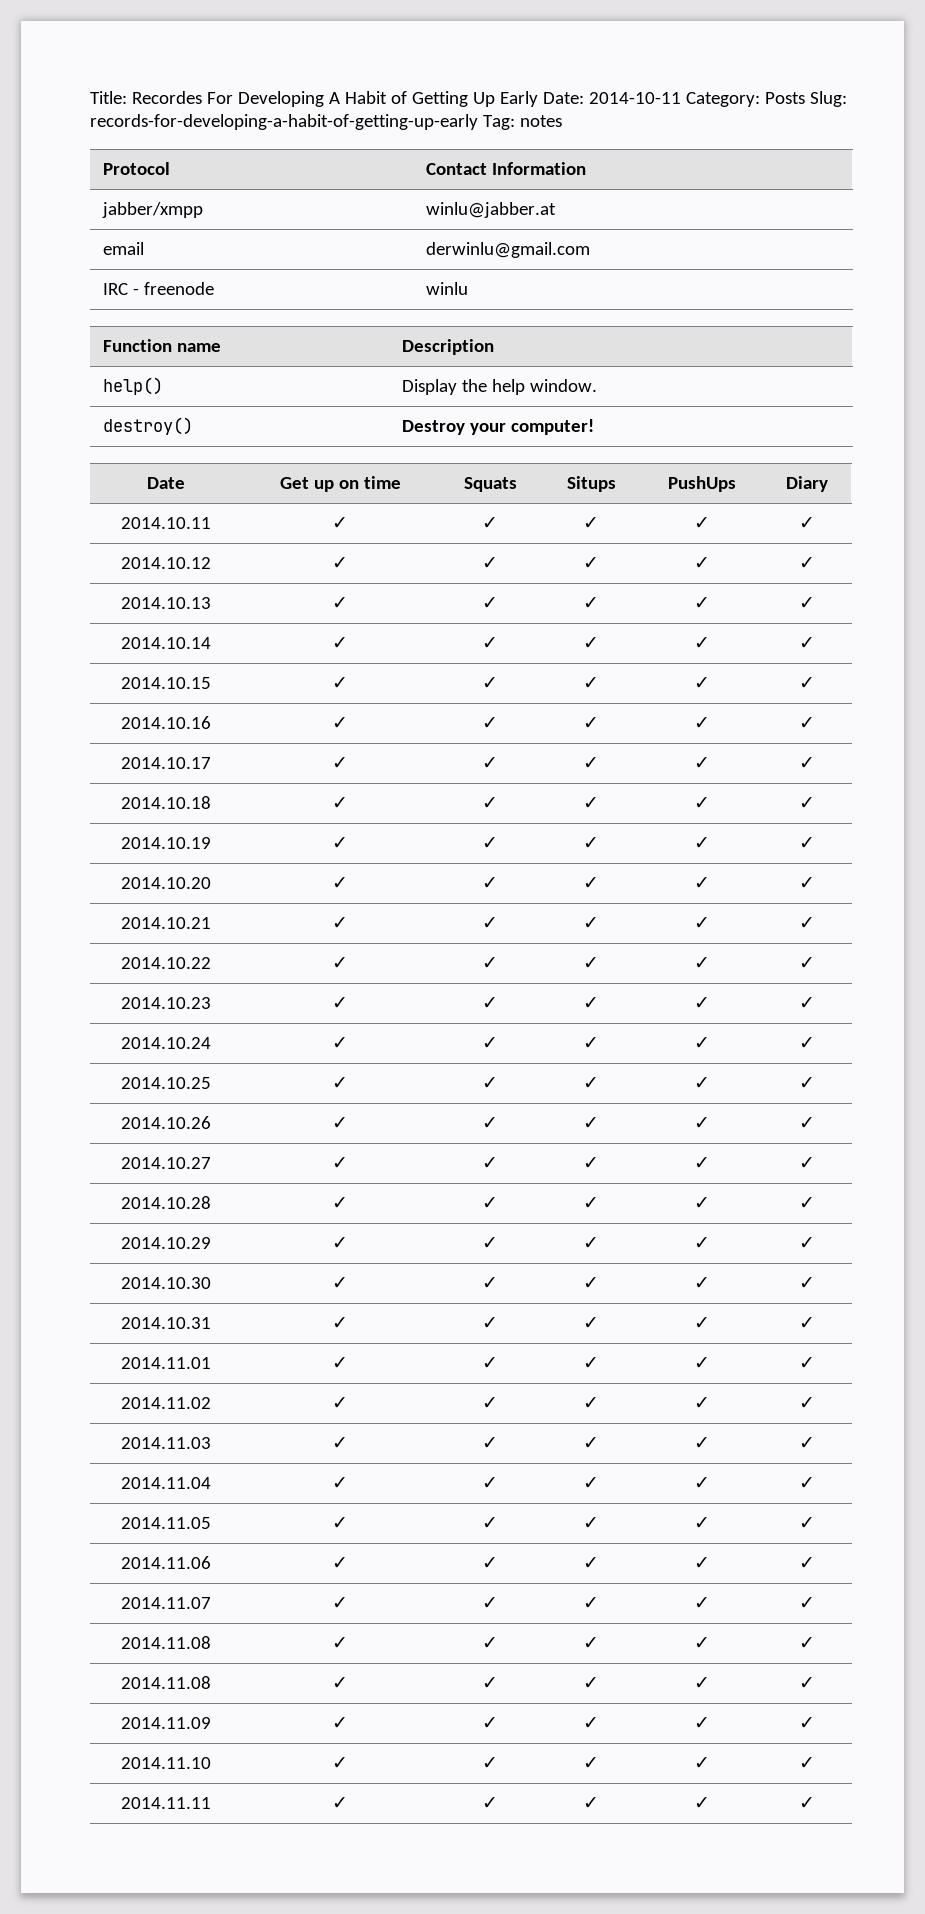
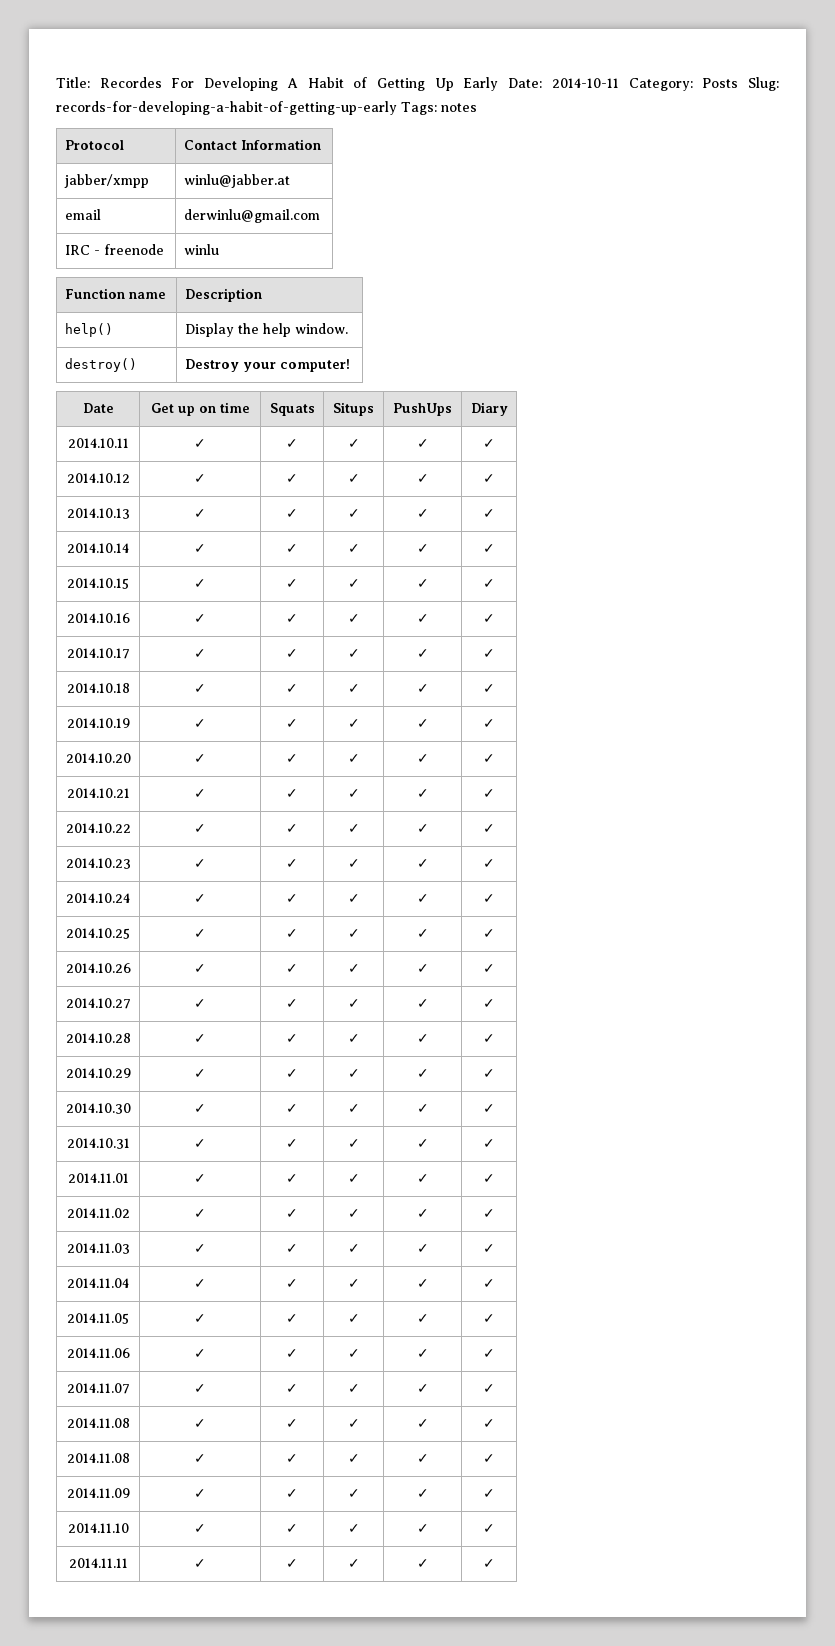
[482,115,515,130] Tag: -> [401,102,437,115] Tags:

